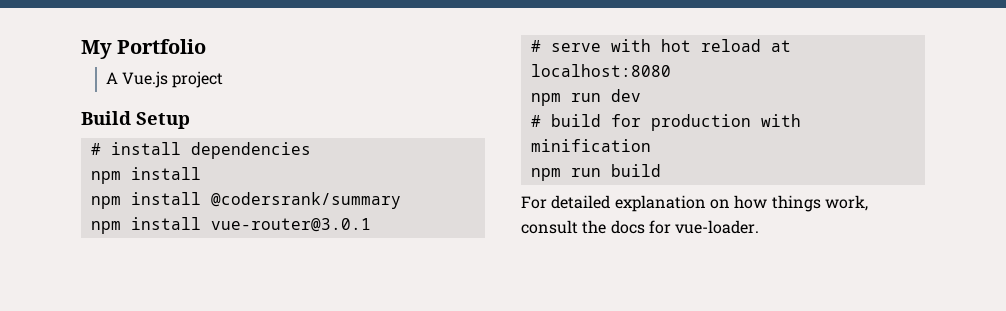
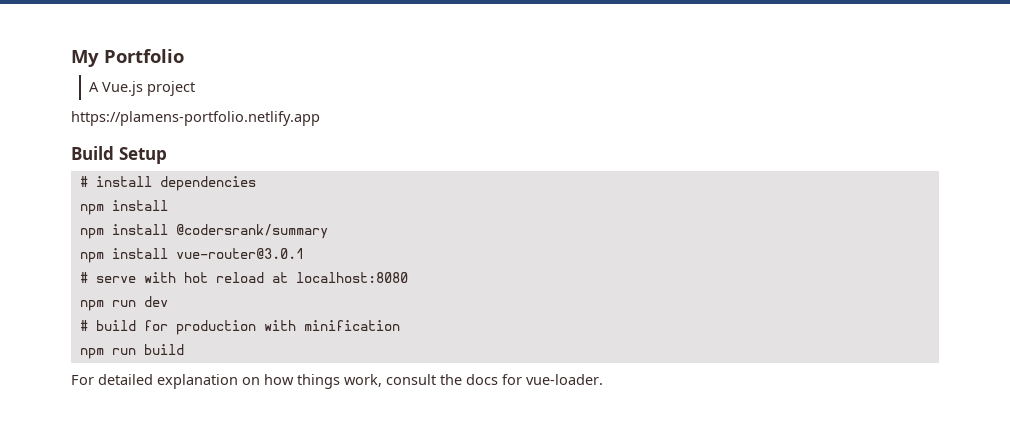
(224, 79) none -> [71,111,320,126] // https://plamens-portfolio.netlify.app

